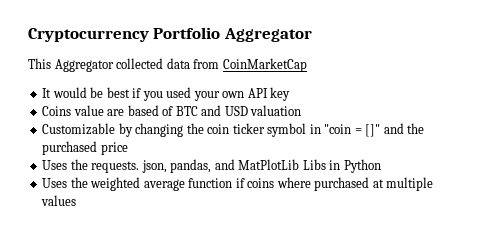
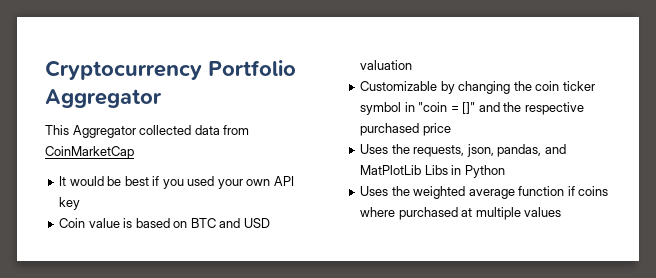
[42,105,174,116] Coins value are based of -> [59,218,188,228] Coin value is based on
(425, 128) none -> [524,102,584,115] respective
[91,161,140,173] requests. -> [413,145,465,157] requests,

